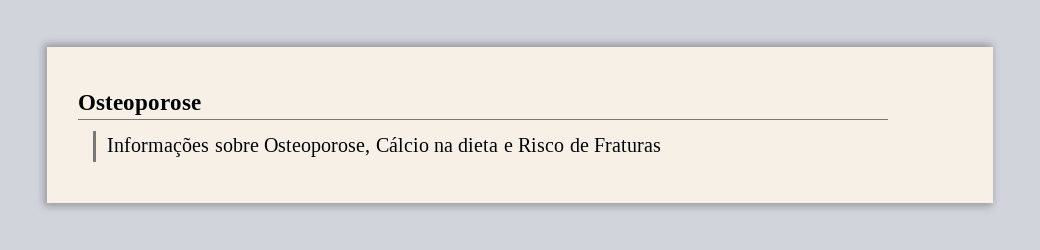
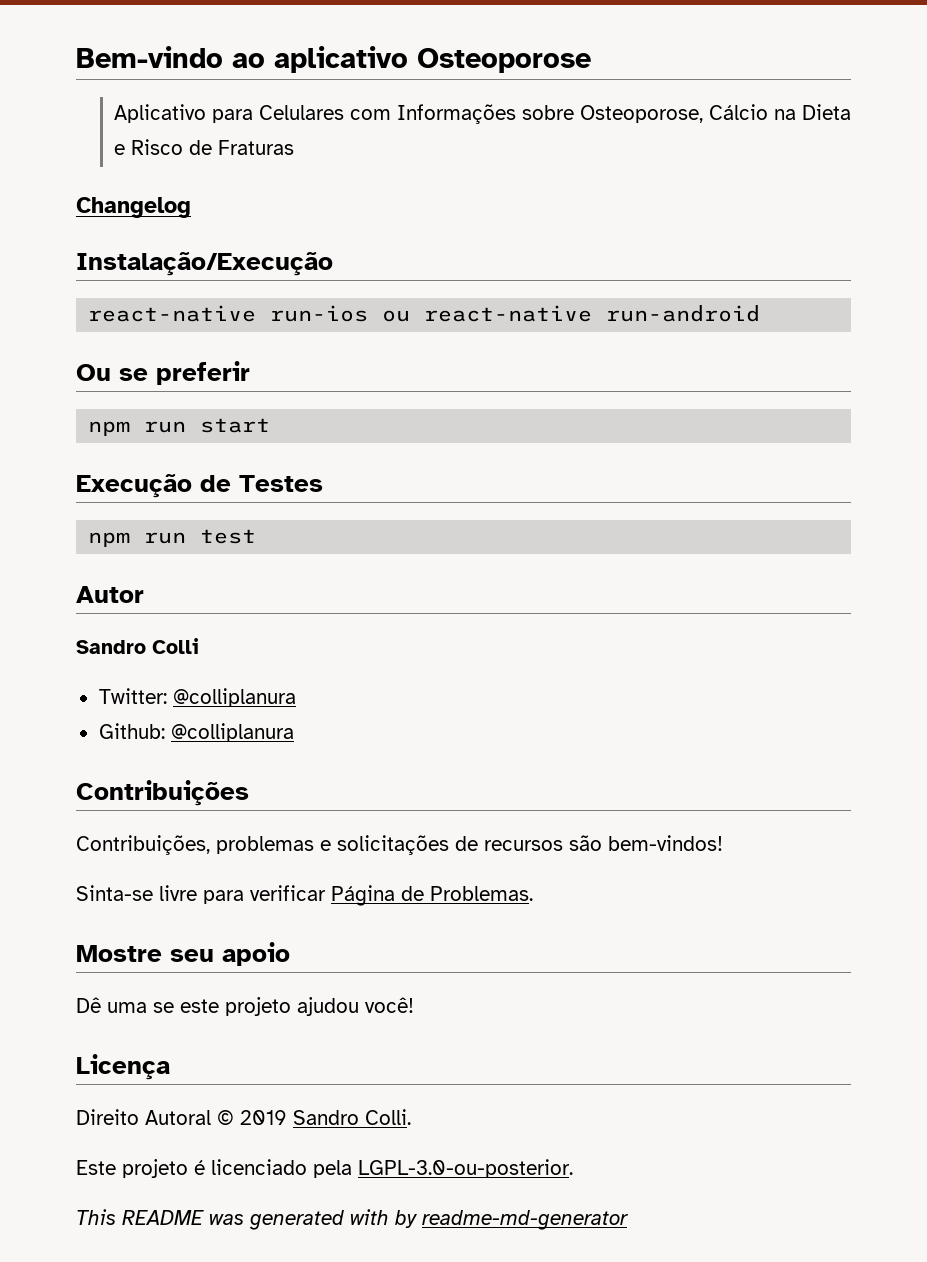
[78,95,201,115] Osteoporose // -> [76,46,591,73] [113,104,391,123] Bem-vindo ao aplicativo Osteoporose // Aplicativo para Celulares com
[458,138,499,152] dieta -> [801,104,851,120] Dieta
(661, 145) none -> [76,197,191,218] [76,252,333,276] [88,305,761,322] [76,361,250,385] [88,418,271,436] [76,474,323,498] [88,529,257,547] [76,586,144,603] [76,638,199,654] [98,688,296,707] [98,723,294,742] [76,780,249,806] [76,835,723,855] [76,885,533,906] [76,942,290,966] [76,997,414,1016] [76,1054,170,1080] [76,1109,411,1125] [76,1159,573,1178] [76,1209,629,1230] // Changelog // Instalação/Execução // react-native run-ios ou react-native run-android // Ou se preferir // npm run start // Execução de Testes // npm run test // Autor // Sandro Colli // Twitter: @colliplanura // Github: @colliplanura // Contribuições // Contribuições, problemas e solicitações de recursos são bem-vindos! // Sinta-se livre para verificar Página de Problemas. // Mostre seu apoio // Dê uma se este projeto ajudou você! // Licença // Direito Autoral © 2019 Sandro Colli. // Este projeto é licenciado pela LGPL-3.0-ou-posterior. // This README was generated with by readme-md-generator

